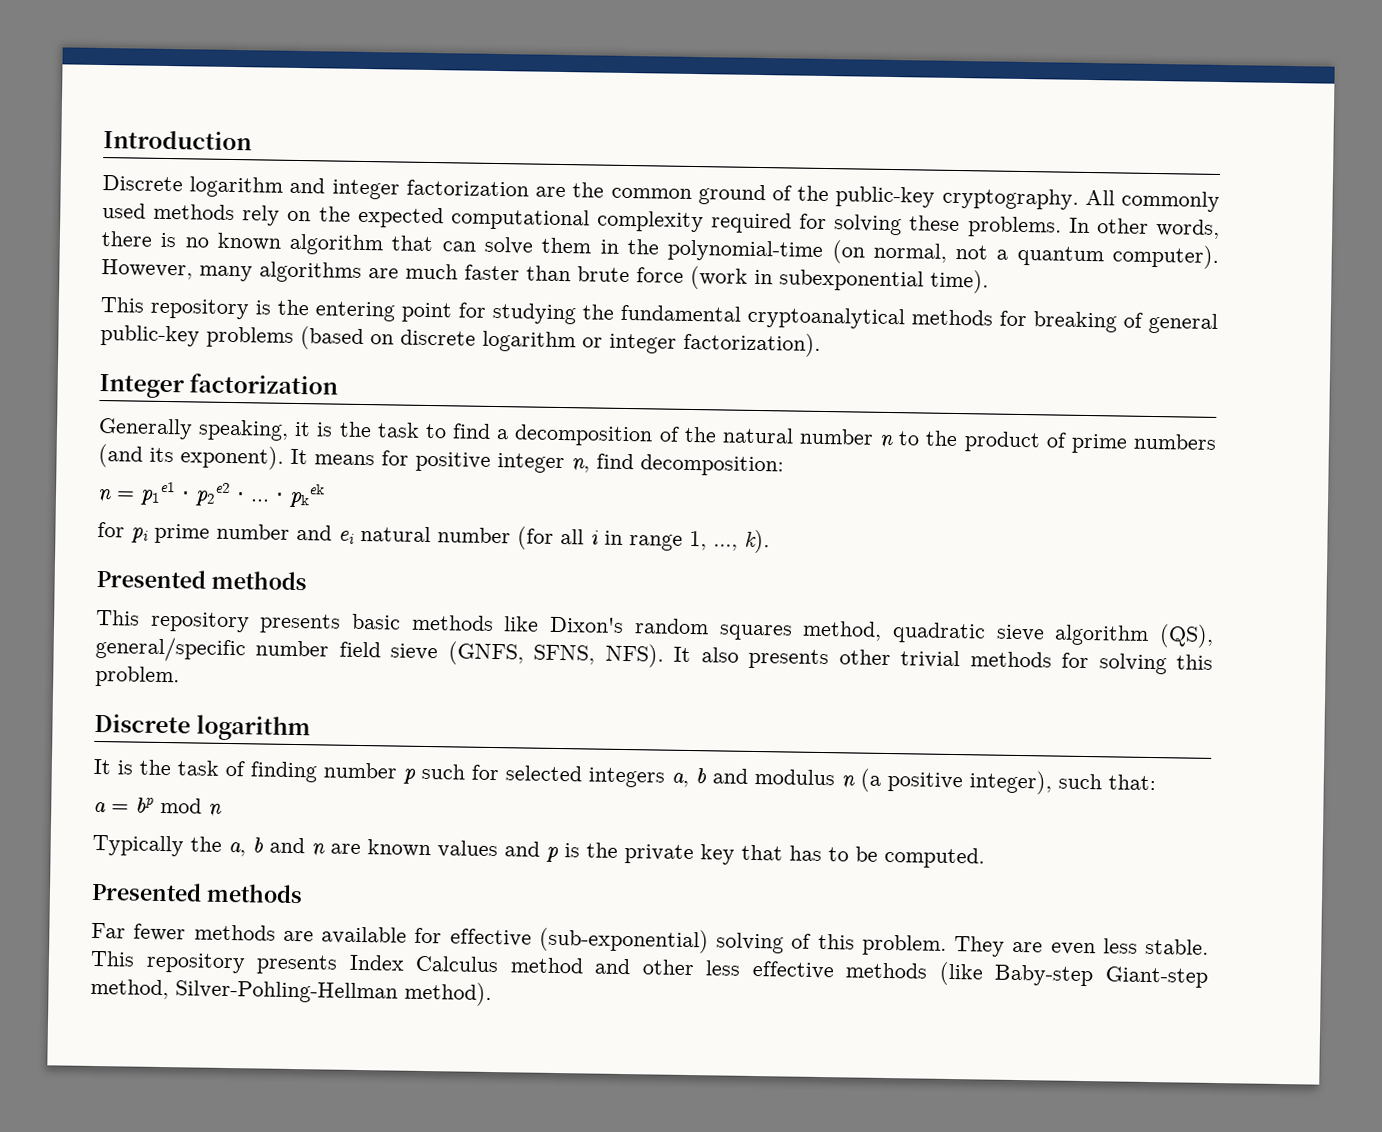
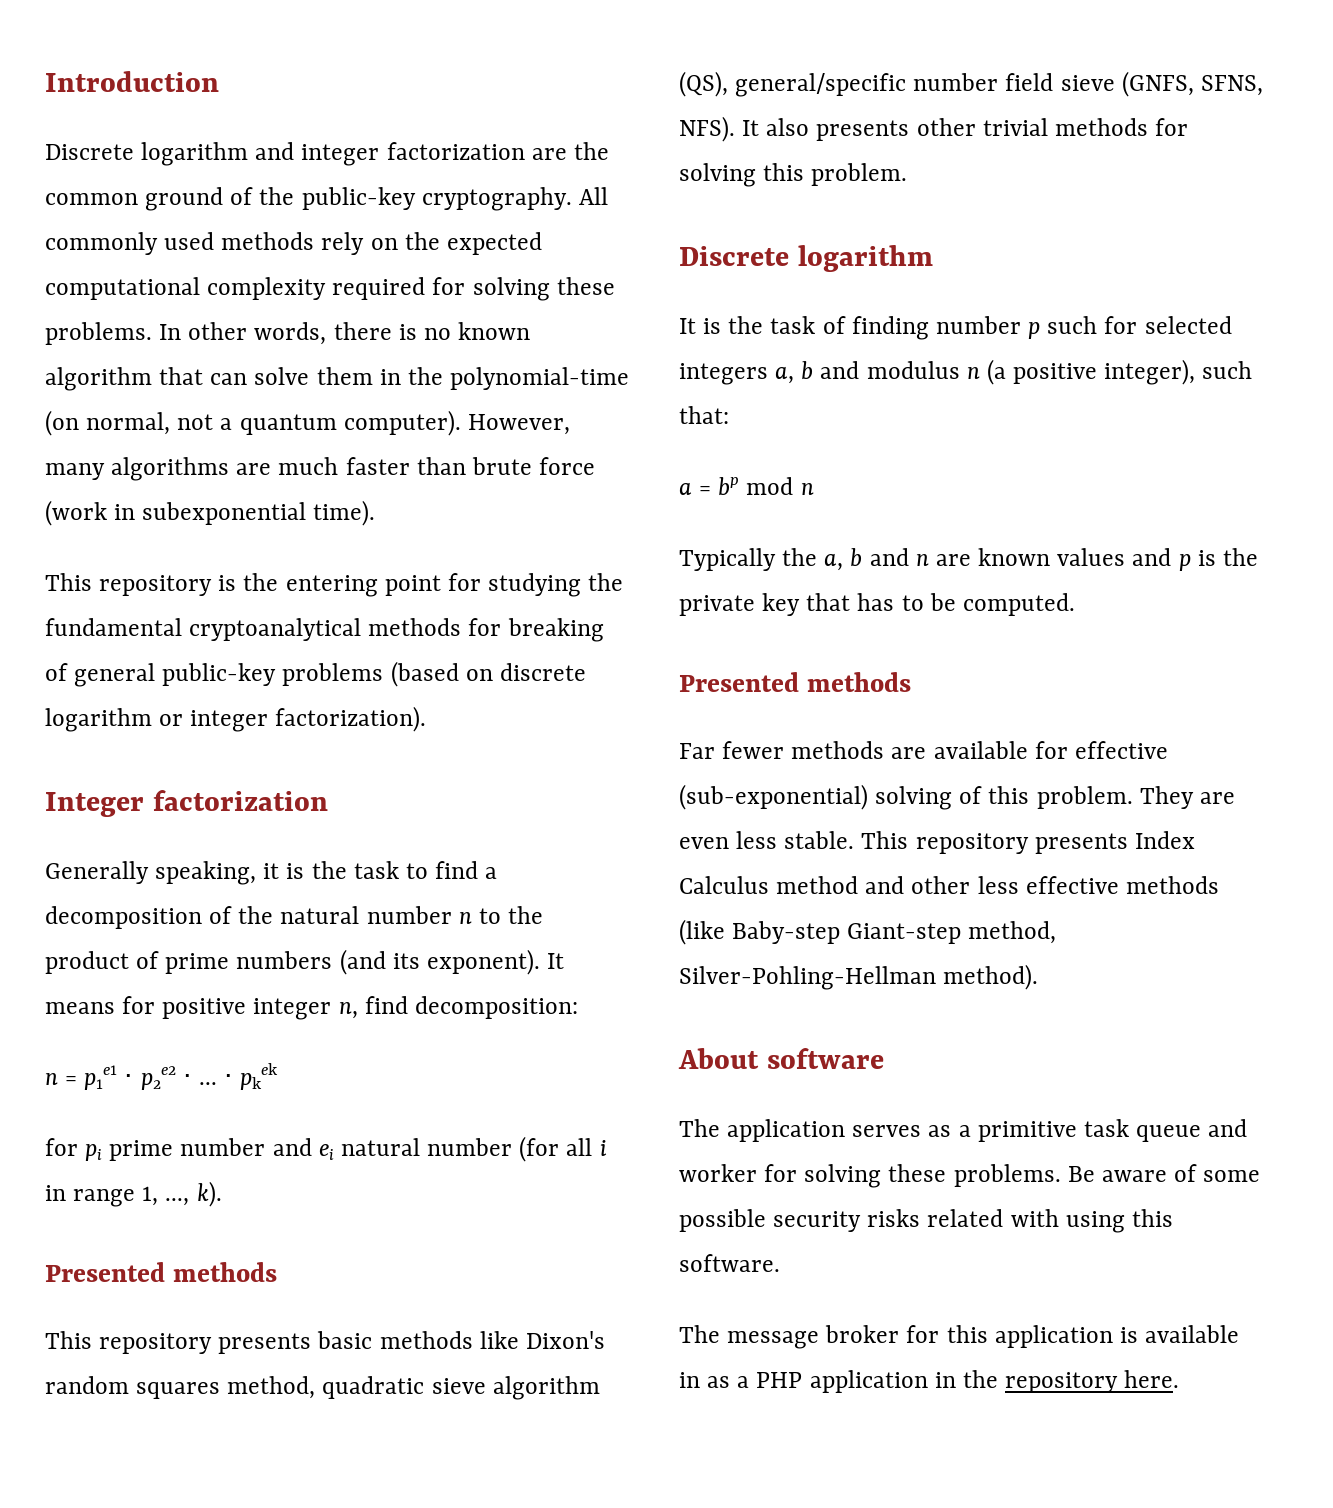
(492, 994) none -> [678,1048,884,1069] [679,1119,1248,1142] [679,1164,1261,1188] [679,1209,1173,1233] [679,1254,780,1272] [679,1325,1240,1349] [679,1370,1180,1393] // About software // The application serves as a primitive task queue and worker for solving these problems. Be aware of some possible security risks related with using this software. // The message broker for this application is available in as a PHP application in the repository here.

